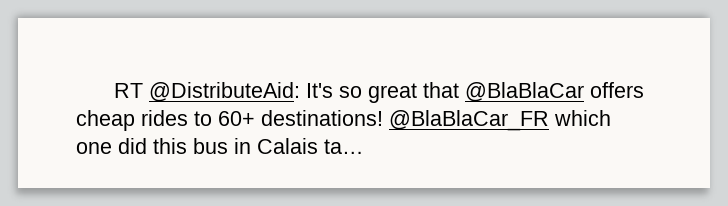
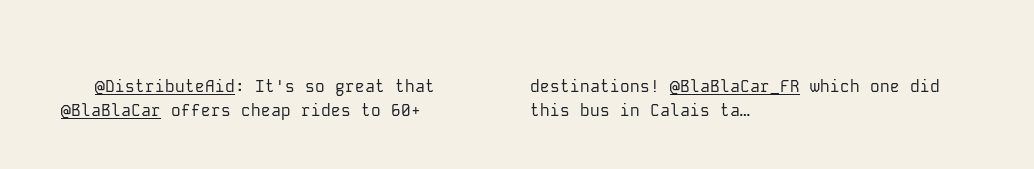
[113,83,143,98] RT -> (94, 86) none

